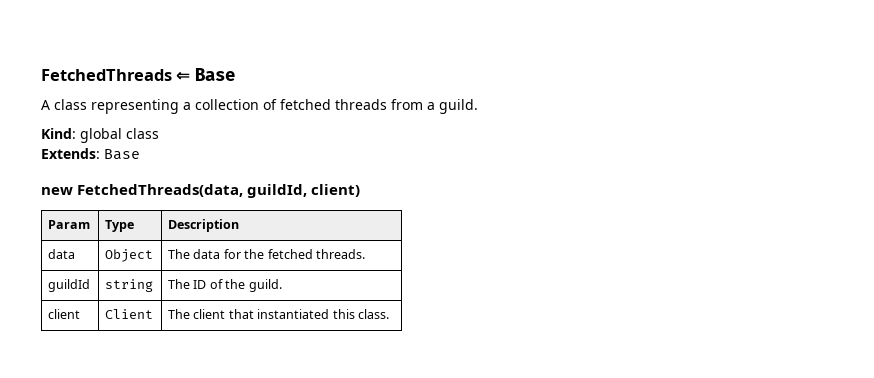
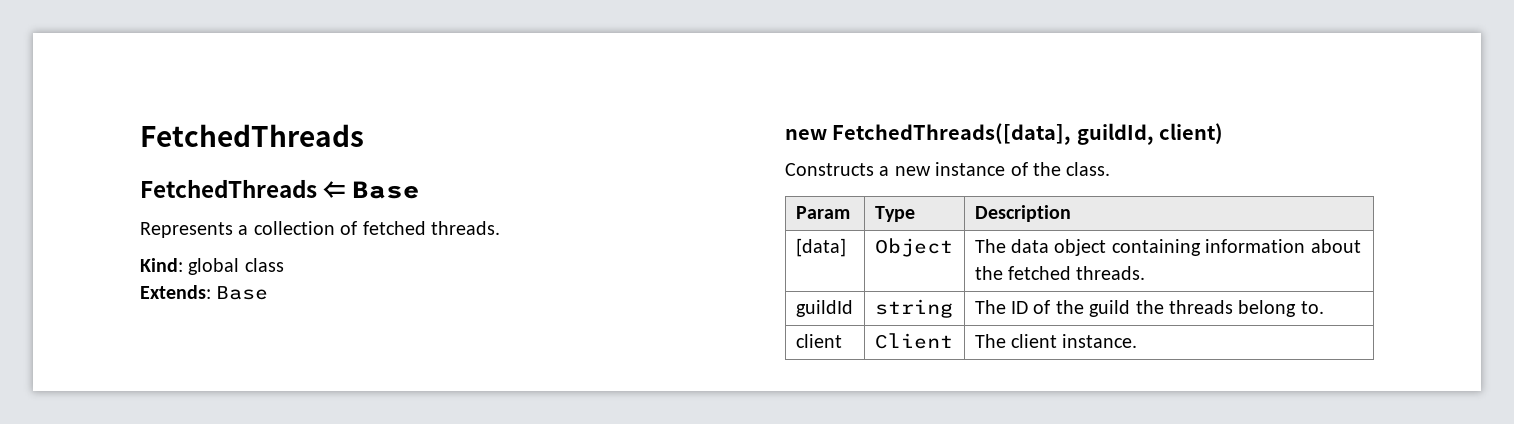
[41,69,172,81] FetchedThreads -> [140,124,364,147] [140,179,317,198] FetchedThreads // FetchedThreads
[41,99,179,114] A class representing -> [140,222,233,238] Represents
[335,99,478,114] threads from a guild. -> [431,221,500,235] threads.
[77,184,244,197] FetchedThreads(data, -> [832,123,1072,145] FetchedThreads([data],
(361, 190) none -> [785,162,1111,176] // Constructs a new instance of the class.
[48,249,76,259] data -> [795,238,846,257] [data]
[223,249,241,259] for -> [1054,239,1361,256] object containing information about
[248,279,282,292] guild. -> [1089,300,1324,317] guild the threads belong to.
[228,309,389,319] that instantiated this class. -> [1062,334,1138,348] instance.

